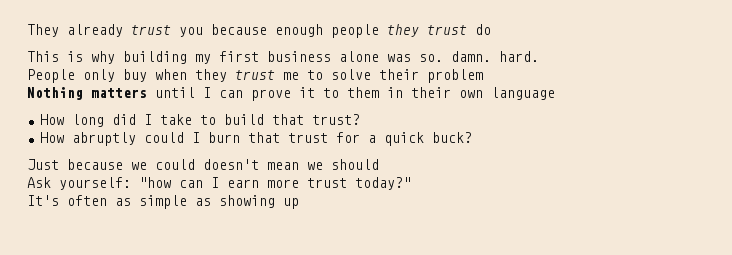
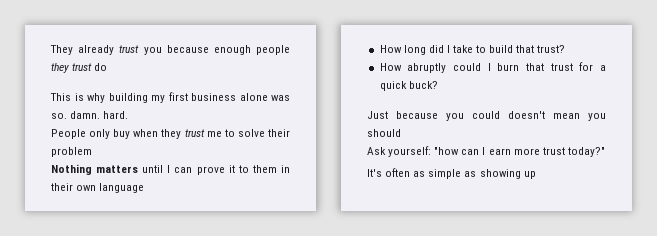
[131,162,147,170] we -> [446,113,464,121] you
[307,162,323,170] we -> [588,113,606,121] you

